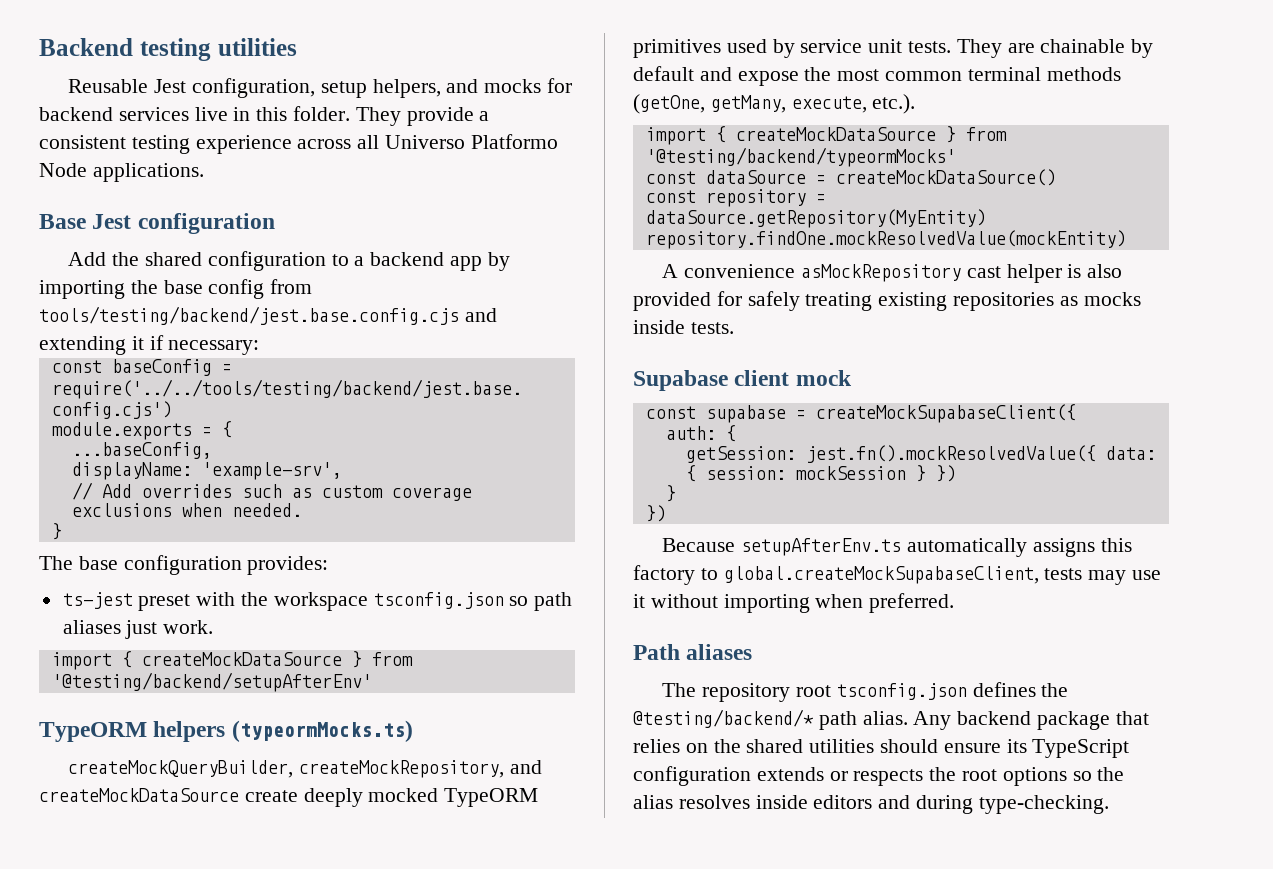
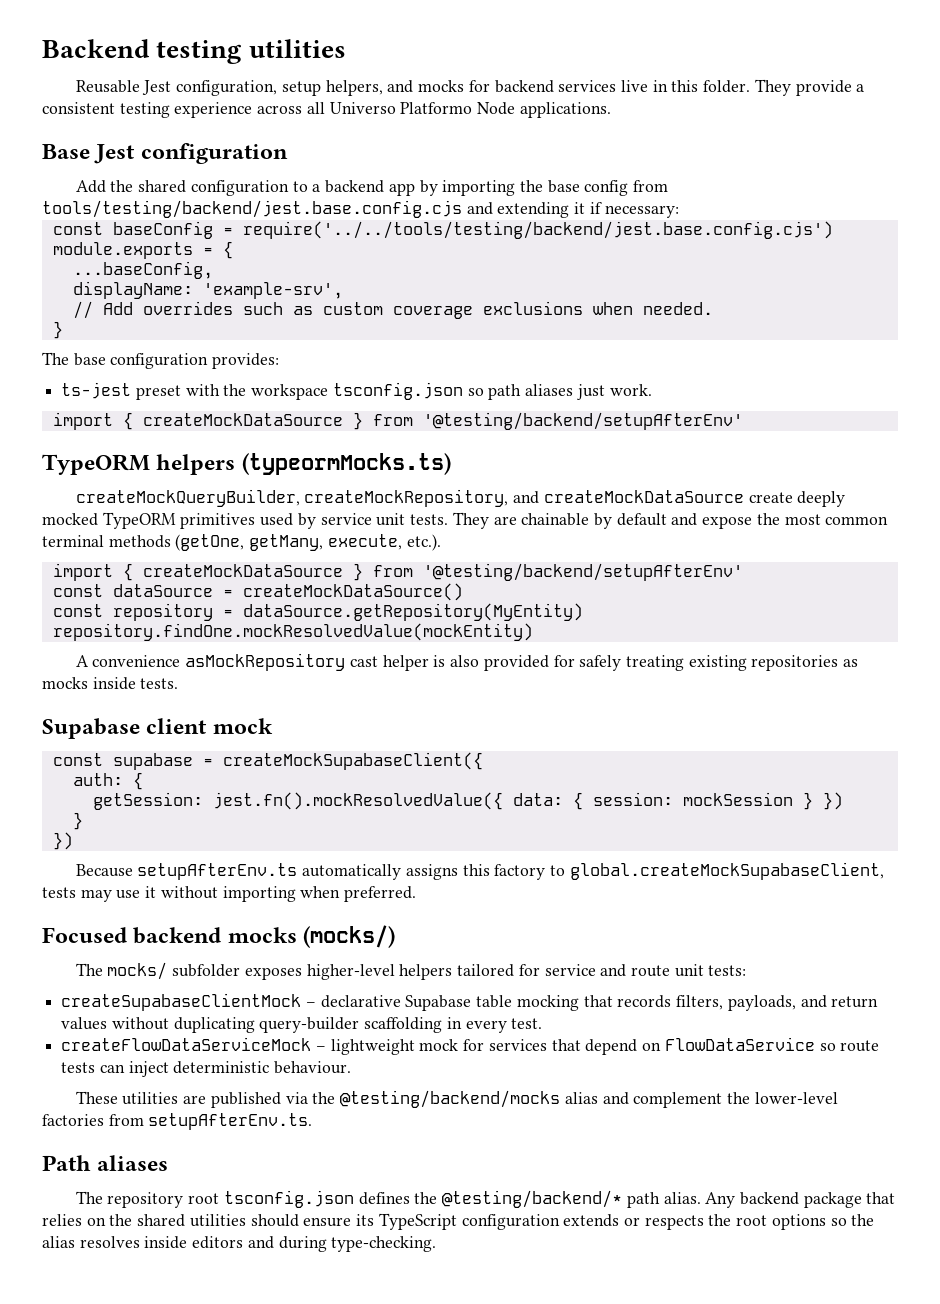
[645,147,956,167] '@testing/backend/typeormMocks' -> [422,563,743,581] '@testing/backend/setupAfterEnv'
(955, 603) none -> [42,925,396,948] [75,962,747,980] [61,993,879,1011] [61,1017,543,1033] [61,1037,880,1055] [61,1061,352,1077] [75,1090,838,1108] [42,1113,313,1130] // Focused backend mocks (mocks/) // The mocks/ subfolder exposes higher-level helpers tailored for service and route unit tests: // createSupabaseClientMock – declarative Supabase table mocking that records filters, payloads, and return values without duplicating query-builder scaffolding in every test. // createFlowDataServiceMock – lightweight mock for services that depend on FlowDataService so route tests can inject deterministic behaviour. // These utilities are published via the @testing/backend/mocks alias and complement the lower-level factories from setupAfterEnv.ts.

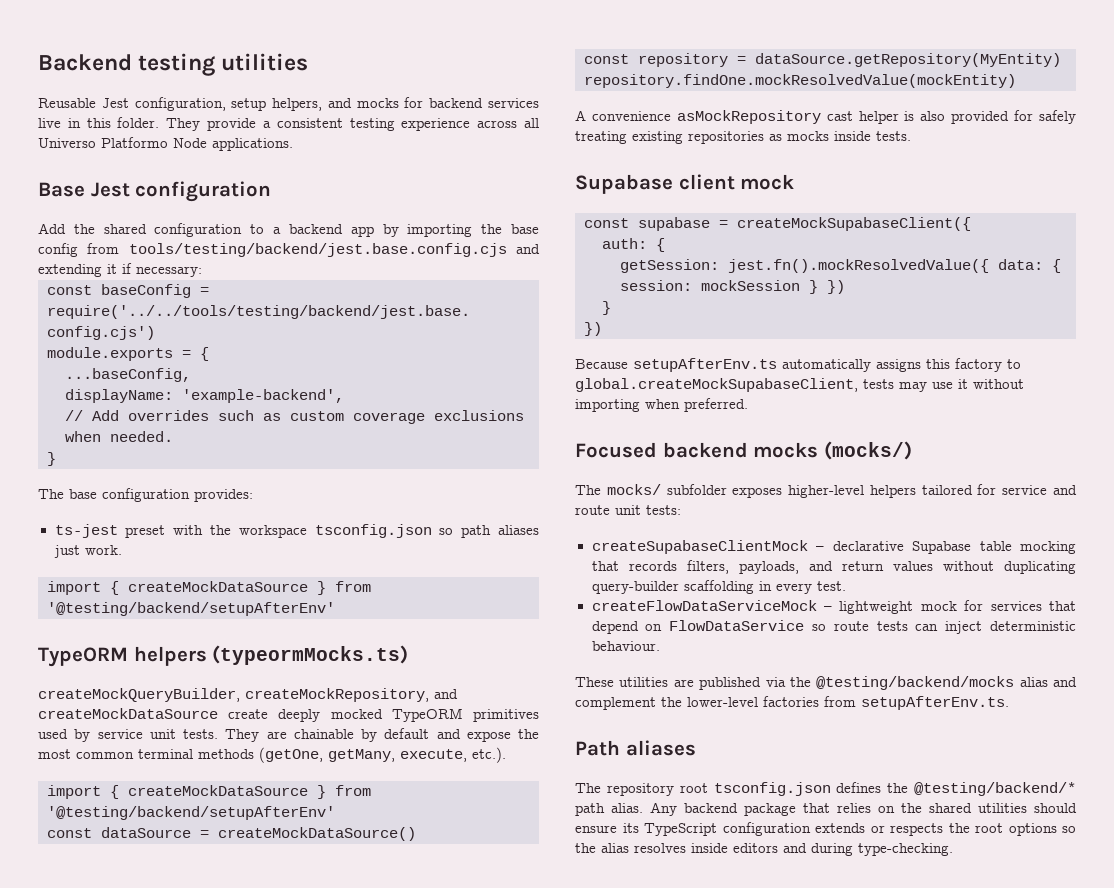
[202,282,343,299] 'example-srv', -> [182,389,344,403] 'example-backend',

